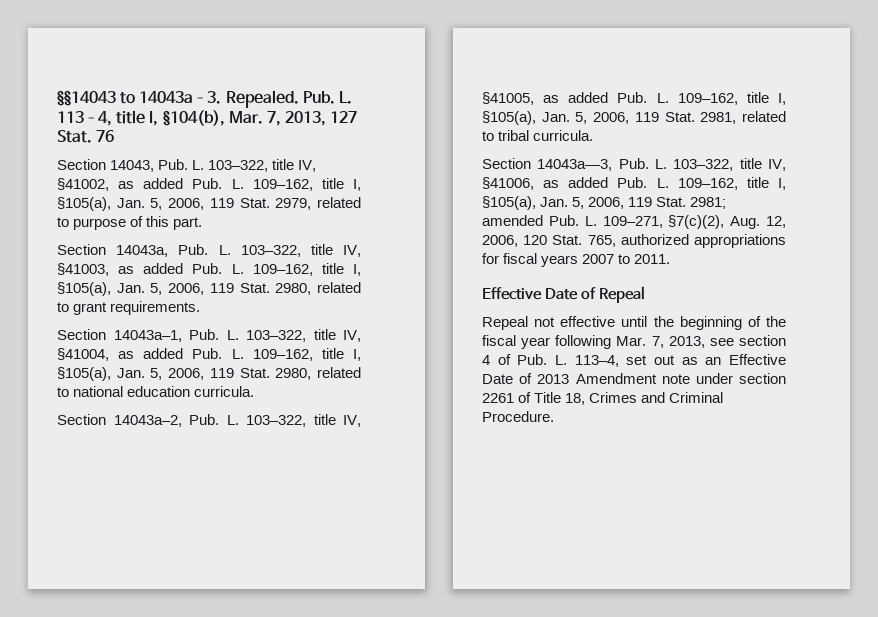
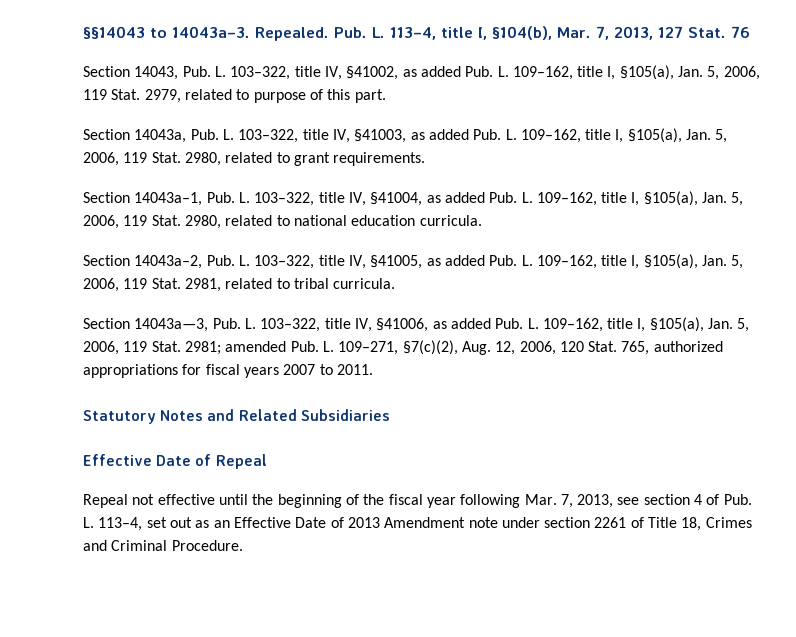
(671, 259) none -> [83,409,390,424] // Statutory Notes and Related Subsidiaries

